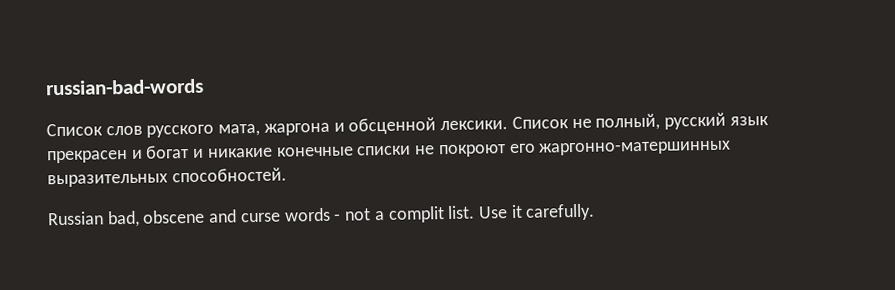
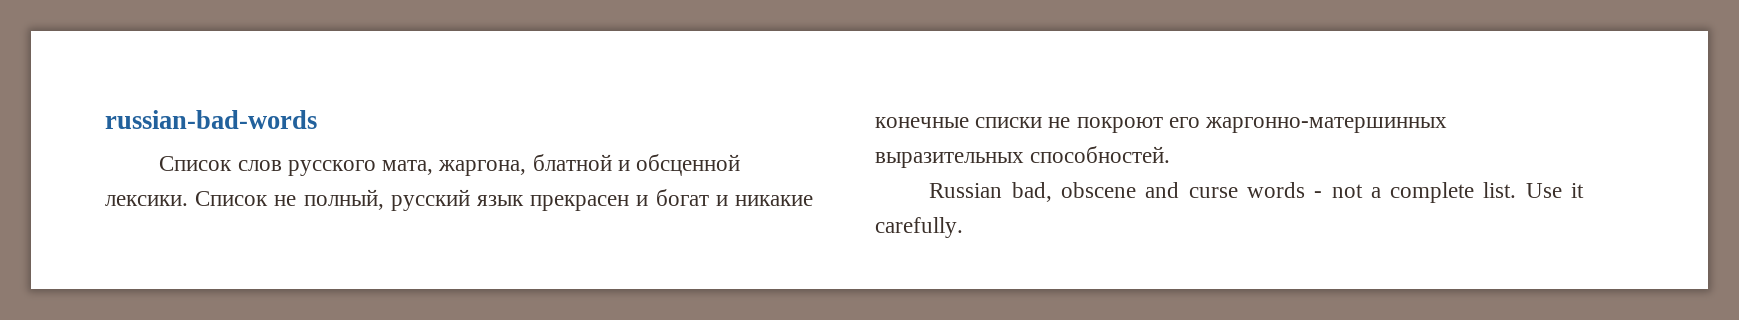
[263,122,330,136] жаргона -> [438,154,612,176] жаргона, блатной
[387,206,445,223] complit -> [1390,182,1475,203] complete

